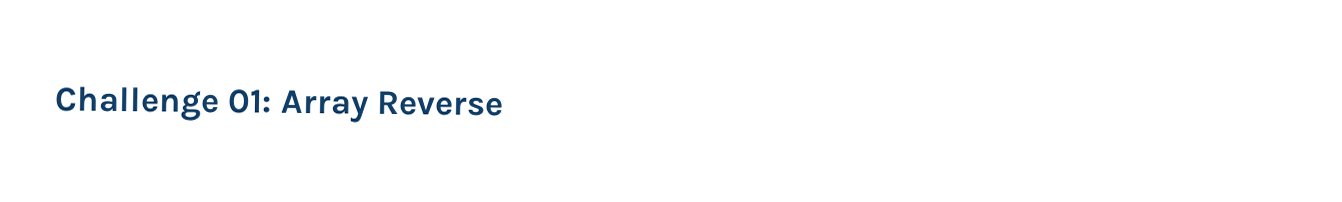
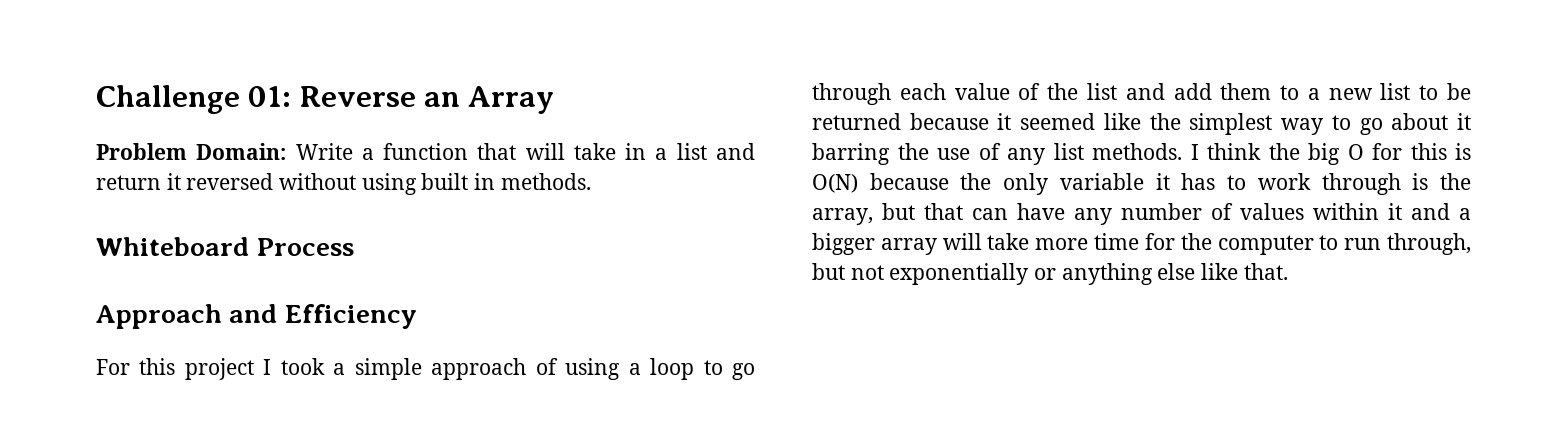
(273, 101) none -> [299,86,461,107] Reverse an
[375,90,504,117] Reverse -> [96,143,755,160] [96,173,591,195] [96,237,355,256] [96,304,417,329] [96,358,755,380] [812,83,1471,105] [812,113,1471,135] [812,143,1471,165] [812,173,1471,195] [812,203,1471,225] [812,233,1471,255] [812,263,1288,285] // Problem Domain: Write a function that will take in a list and return it reversed without using built in methods. // Whiteboard Process // Approach and Efficiency // For this project I took a simple approach of using a loop to go through each value of the list and add them to a new list to be returned because it seemed like the simplest way to go about it barring the use of any list methods. I think the big O for this is O(N) because the only variable it has to work through is the array, but that can have any number of values within it and a bigger array will take more time for the computer to run through, but not exponentially or anything else like that.

